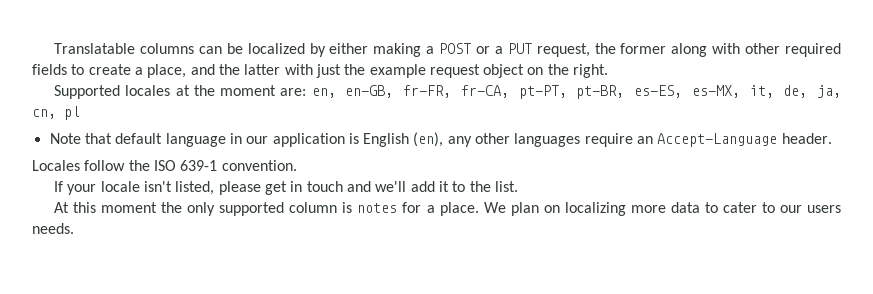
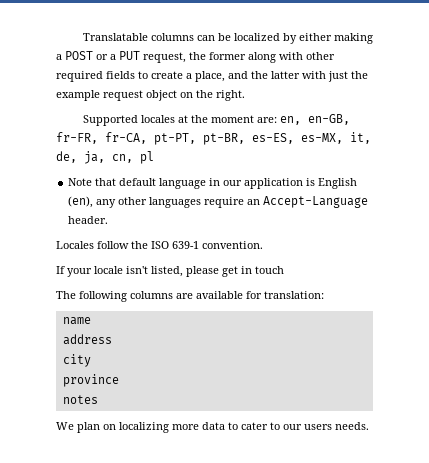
[346,181,518,192] [54,202,479,216] and we'll add it to the list. // At this moment the only supported column is notes for a place. -> [56,291,324,302] [62,317,91,325] [62,334,112,345] [62,354,91,367] [62,374,119,387] [62,395,98,404] // The following columns are available for translation: // name // address // city // province // notes //

